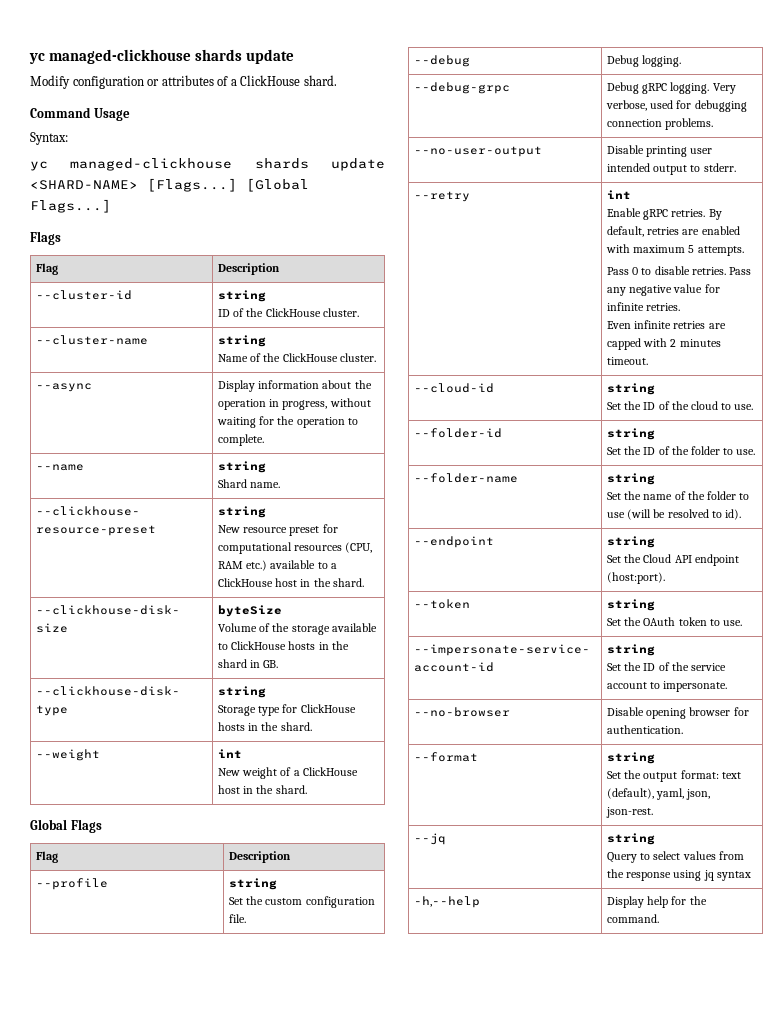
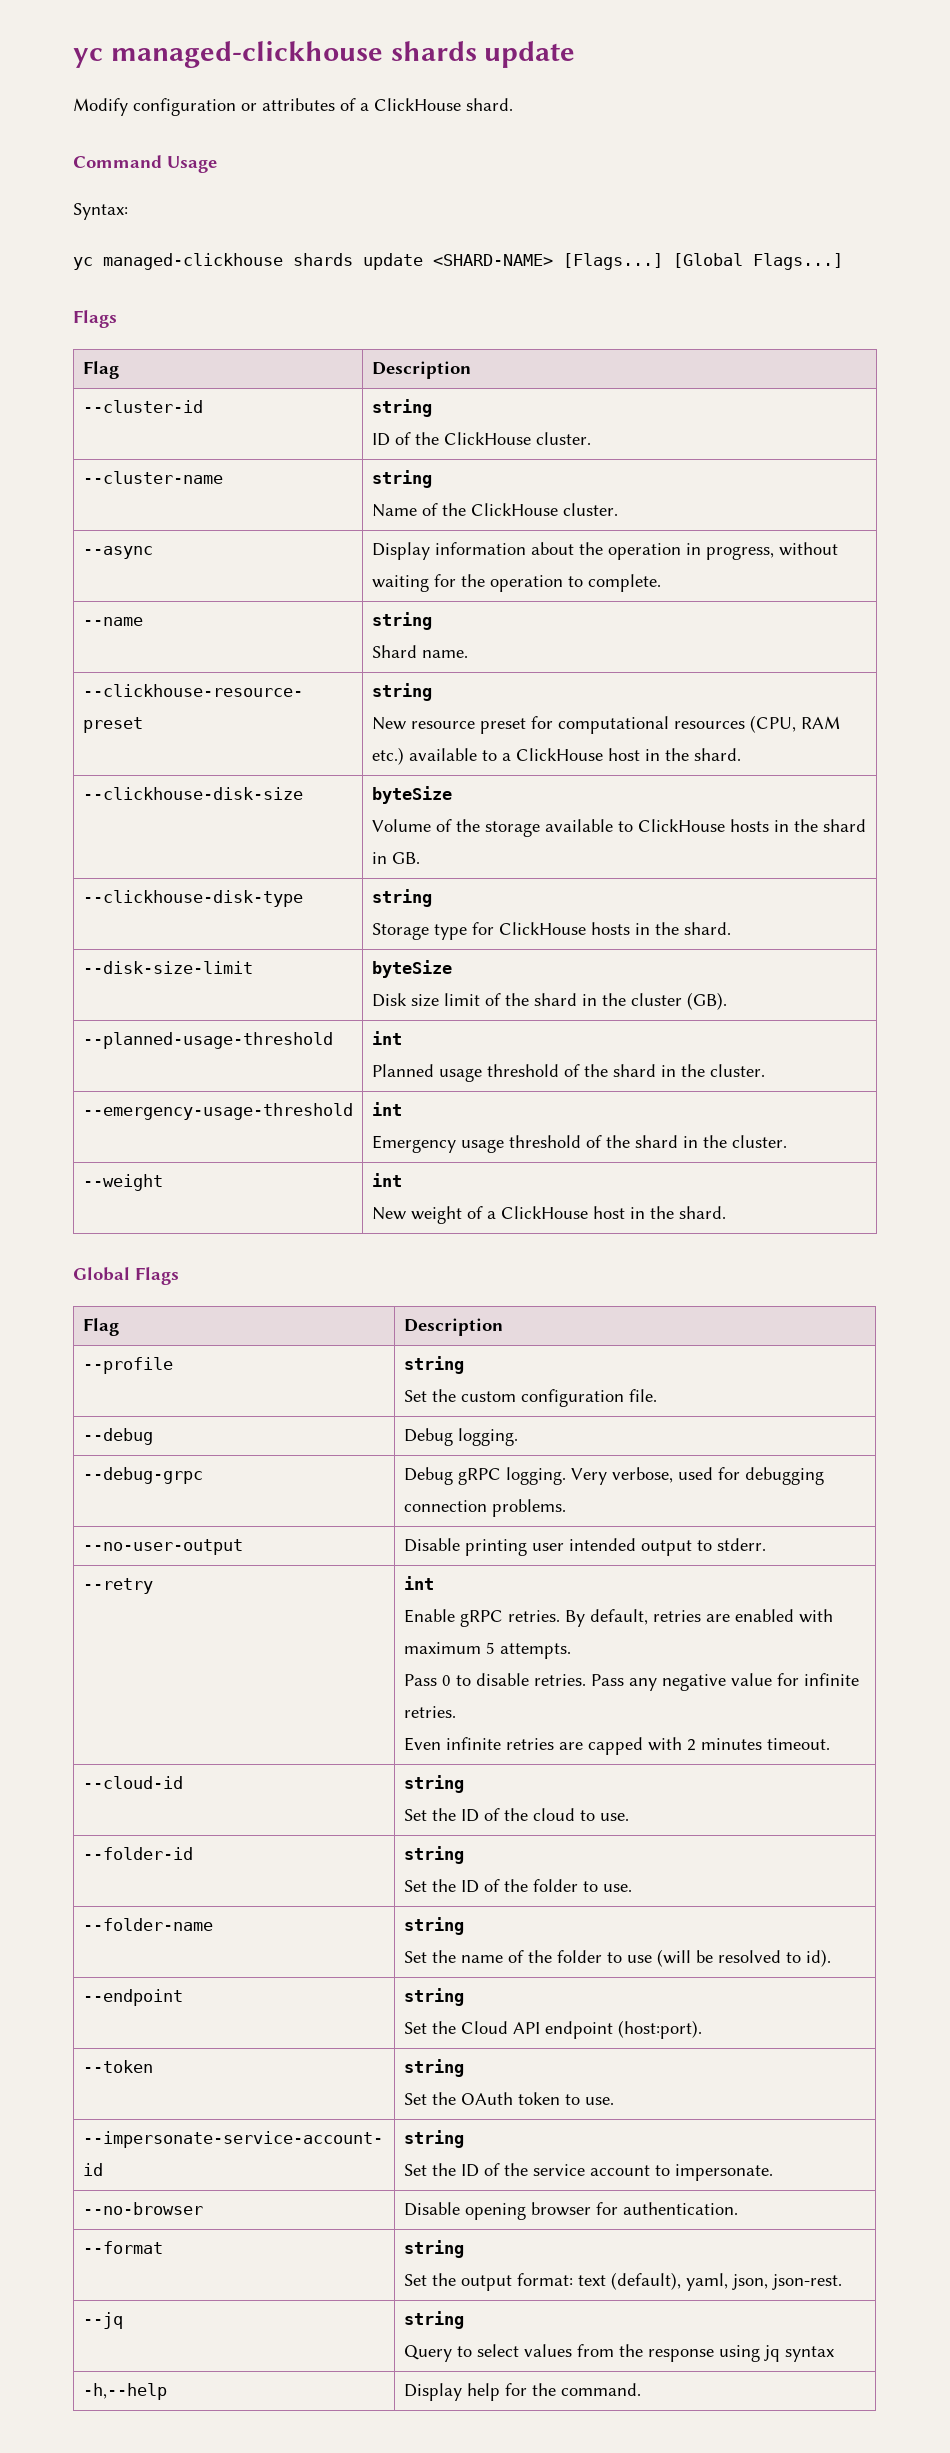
(312, 726) none -> [83,961,254,974] [372,960,453,978] [372,992,728,1010] [83,1032,334,1049] [372,1031,403,1045] [372,1064,766,1082] [83,1103,354,1120] [372,1102,403,1116] [372,1135,788,1153] // --disk-size-limit | byteSize // Disk size limit of the shard in the cluster (GB). // --planned-usage-threshold | int // Planned usage threshold of the shard in the cluster. // --emergency-usage-threshold | int // Emergency usage threshold of the shard in the cluster.

